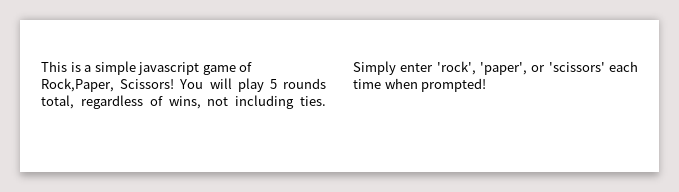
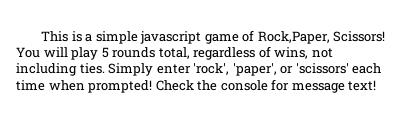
(487, 85) none -> [155,79,377,93] Check the console for message text!

